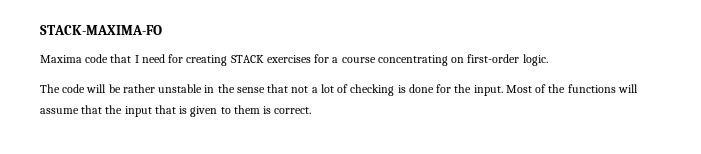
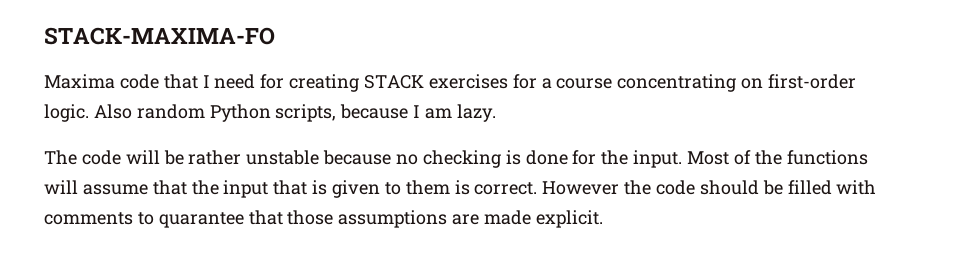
(548, 60) none -> [93,104,496,122] Also random Python scripts, because I am lazy.
[204,84,349,93] in the sense that not a lot of -> [323,150,419,165] because no
(312, 110) none -> [542,180,877,195] [44,210,603,228] However the code should be filled with comments to quarantee that those assumptions are made explicit.

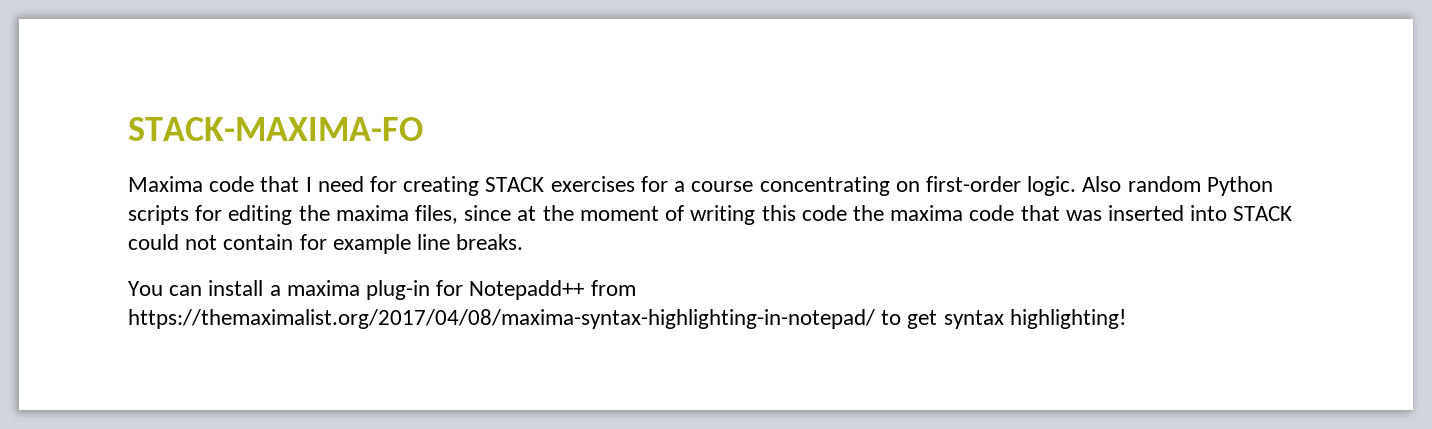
[275,104,496,122] [44,150,868,168] [44,180,877,198] [44,210,603,228] scripts, because I am lazy. // The code will be rather unstable because no checking is done for the input. Most of the functions will assume that the input that is given to them is correct. However the code should be filled with comments to quarantee that those assumptions are made explicit. -> [128,205,1293,225] [128,234,524,254] [128,280,636,300] [128,309,1126,329] scripts for editing the maxima files, since at the moment of writing this code the maxima code that was inserted into STACK could not contain for example line breaks. // You can install a maxima plug-in for Notepadd++ from https://themaximalist.org/2017/04/08/maxima-syntax-highlighting-in-notepad/ to get syntax highlighting!

